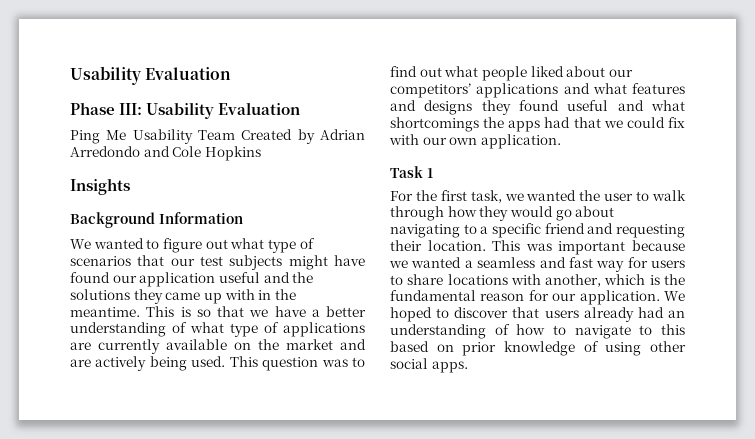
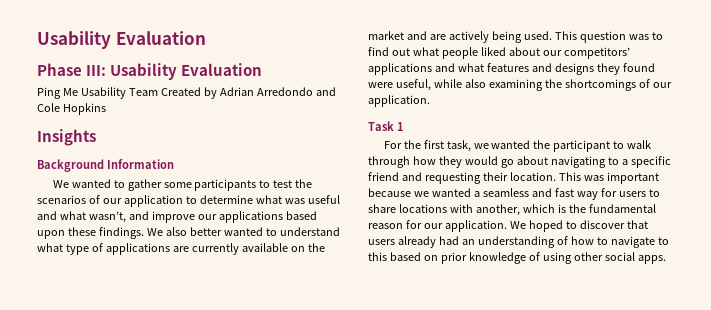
[162,238,315,253] [70,255,365,270] [70,272,314,287] [70,289,296,304] [70,306,366,317] [70,322,187,337] figure out what type of scenarios that our test subjects might have found our application useful and the solutions they came up with in the meantime. This is so that we have a better understanding of -> [127,179,313,191] [37,195,340,207] [37,211,317,223] [37,227,340,239] gather some participants to test the scenarios of our application to determine what was useful and what wasn’t, and improve our applications based upon these findings. We also better wanted to understand
[567,100,685,111] [390,117,685,132] [389,134,478,145] useful and what shortcomings the apps had that we could fix with our own -> [368,79,672,91] were useful, while also examining the shortcomings of our
[604,193,634,201] user -> [553,140,611,152] participant

